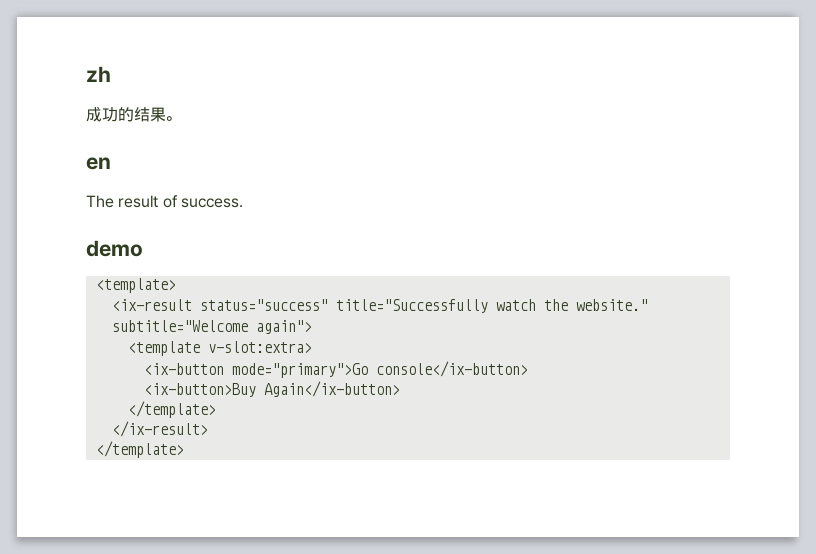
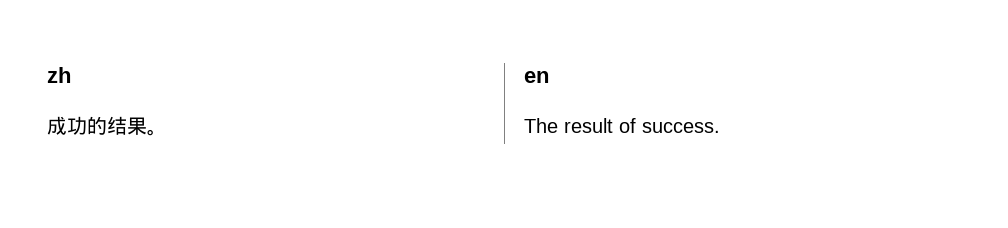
[86,240,143,257] [95,278,176,293] [111,299,648,313] [111,320,312,334] [127,341,312,356] [143,361,528,378] [143,381,400,397] [127,401,216,418] [111,421,208,437] [95,441,184,458] // demo // <template> // <ix-result status="success" title="Successfully watch the website." subtitle="Welcome again"> // <template v-slot:extra> // <ix-button mode="primary">Go console</ix-button> // <ix-button>Buy Again</ix-button> // </template> // </ix-result> // </template> -> (720, 127) none

